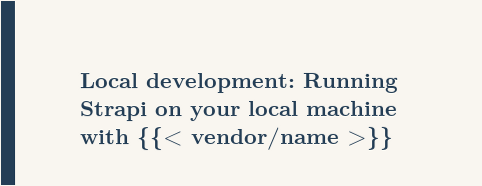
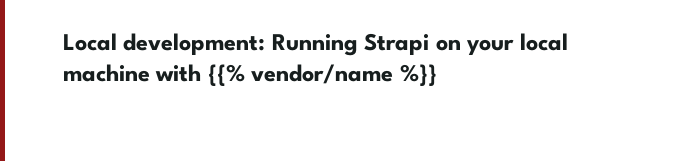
[137,126,394,151] {{< vendor/name >}} -> [207,64,437,86] {{% vendor/name %}}

